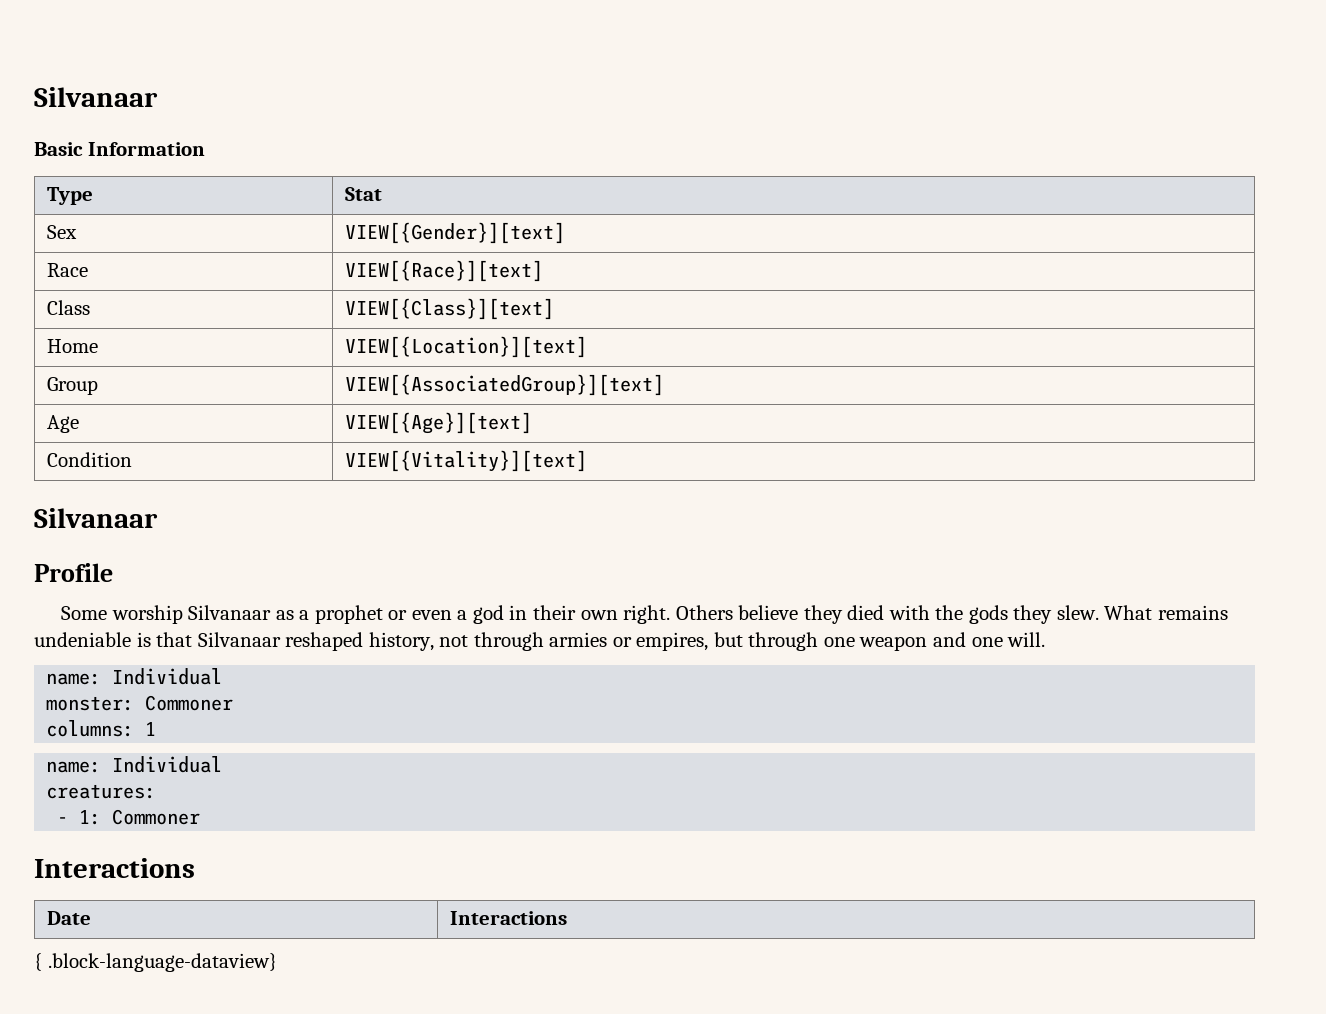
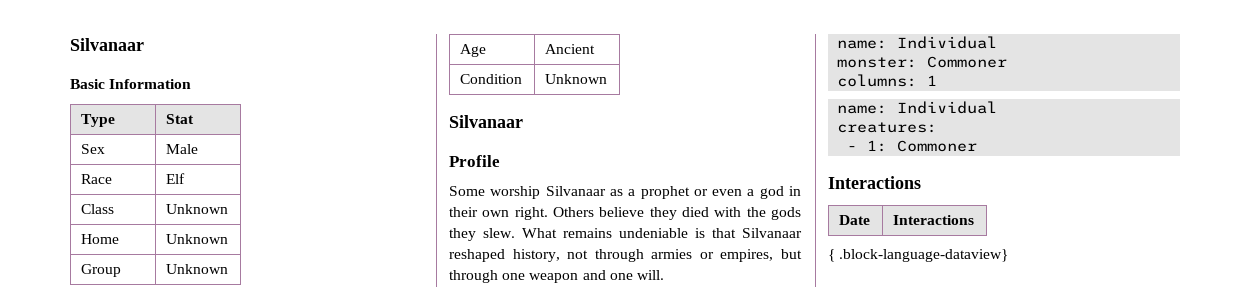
[345,222,566,244] VIEW[{Gender}][text] -> [166,144,199,154] Male
[345,260,544,282] VIEW[{Race}][text] -> [166,173,186,184] Elf
[345,298,555,320] VIEW[{Class}][text] -> [166,204,229,214] Unknown
[345,336,588,358] VIEW[{Location}][text] -> [166,234,229,244] Unknown
[345,374,665,396] VIEW[{AssociatedGroup}][text] -> [166,264,229,274] Unknown
[345,412,533,434] VIEW[{Age}][text] -> [545,44,596,54] Ancient
[345,450,588,472] VIEW[{Vitality}][text] -> [545,74,608,84] Unknown

